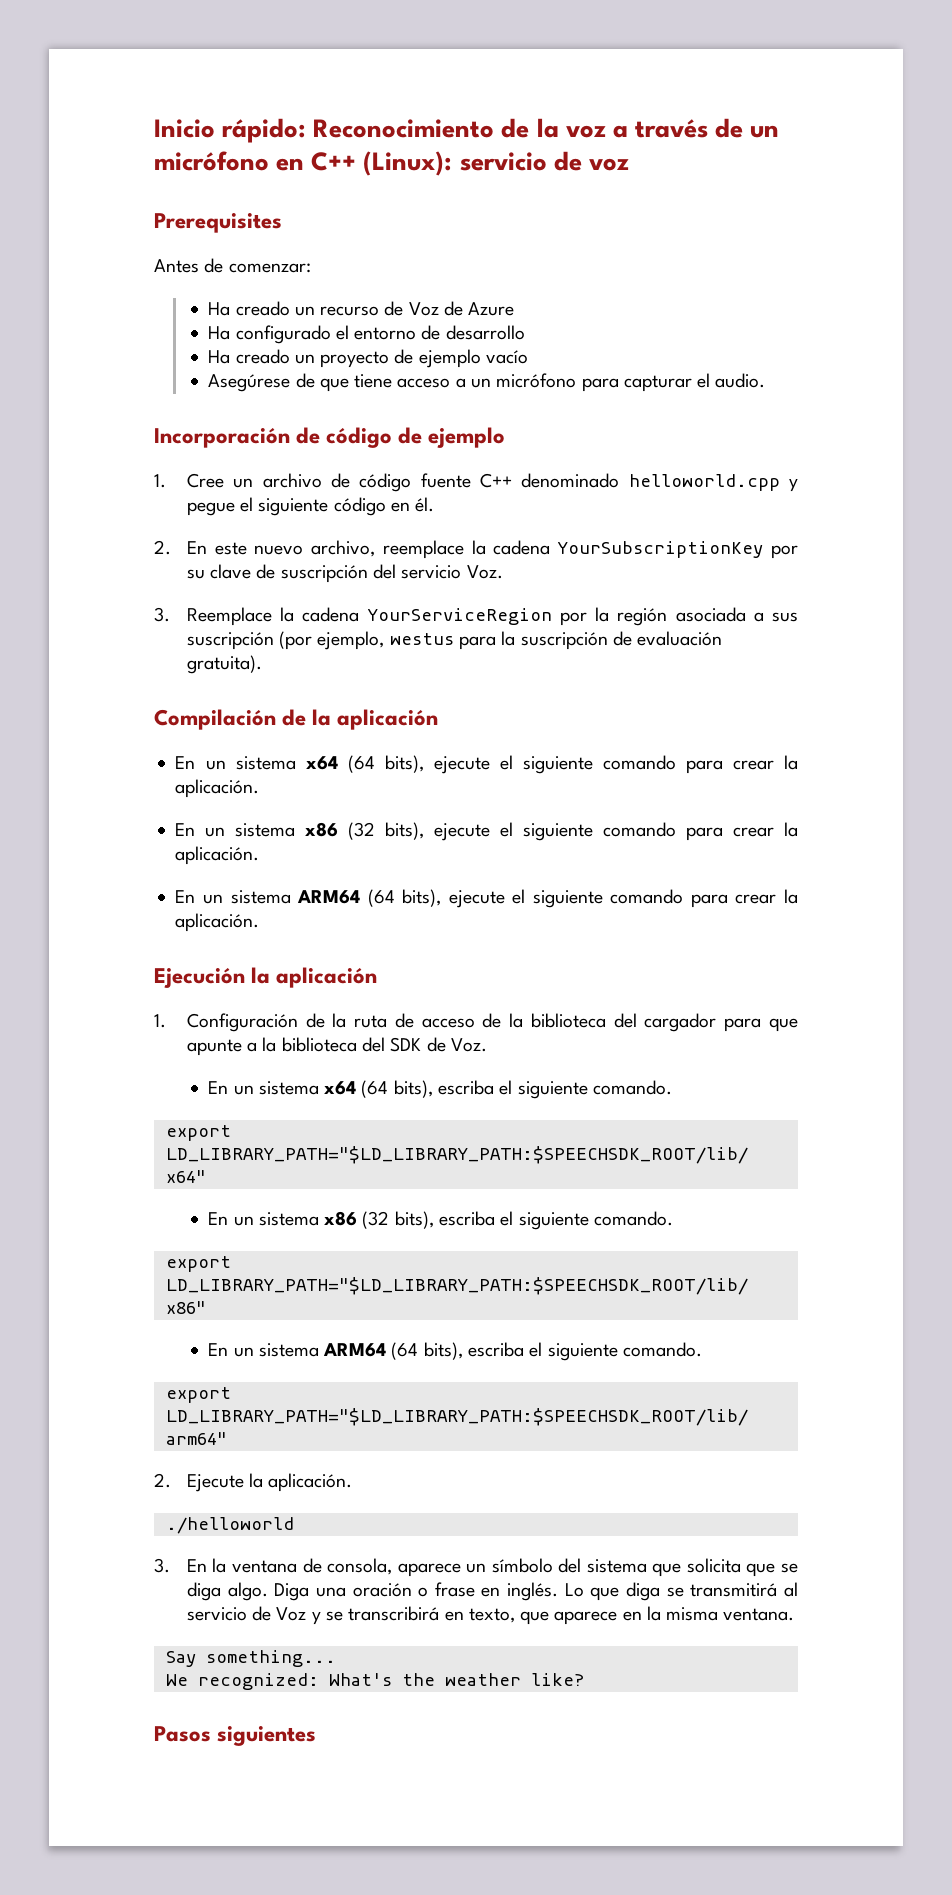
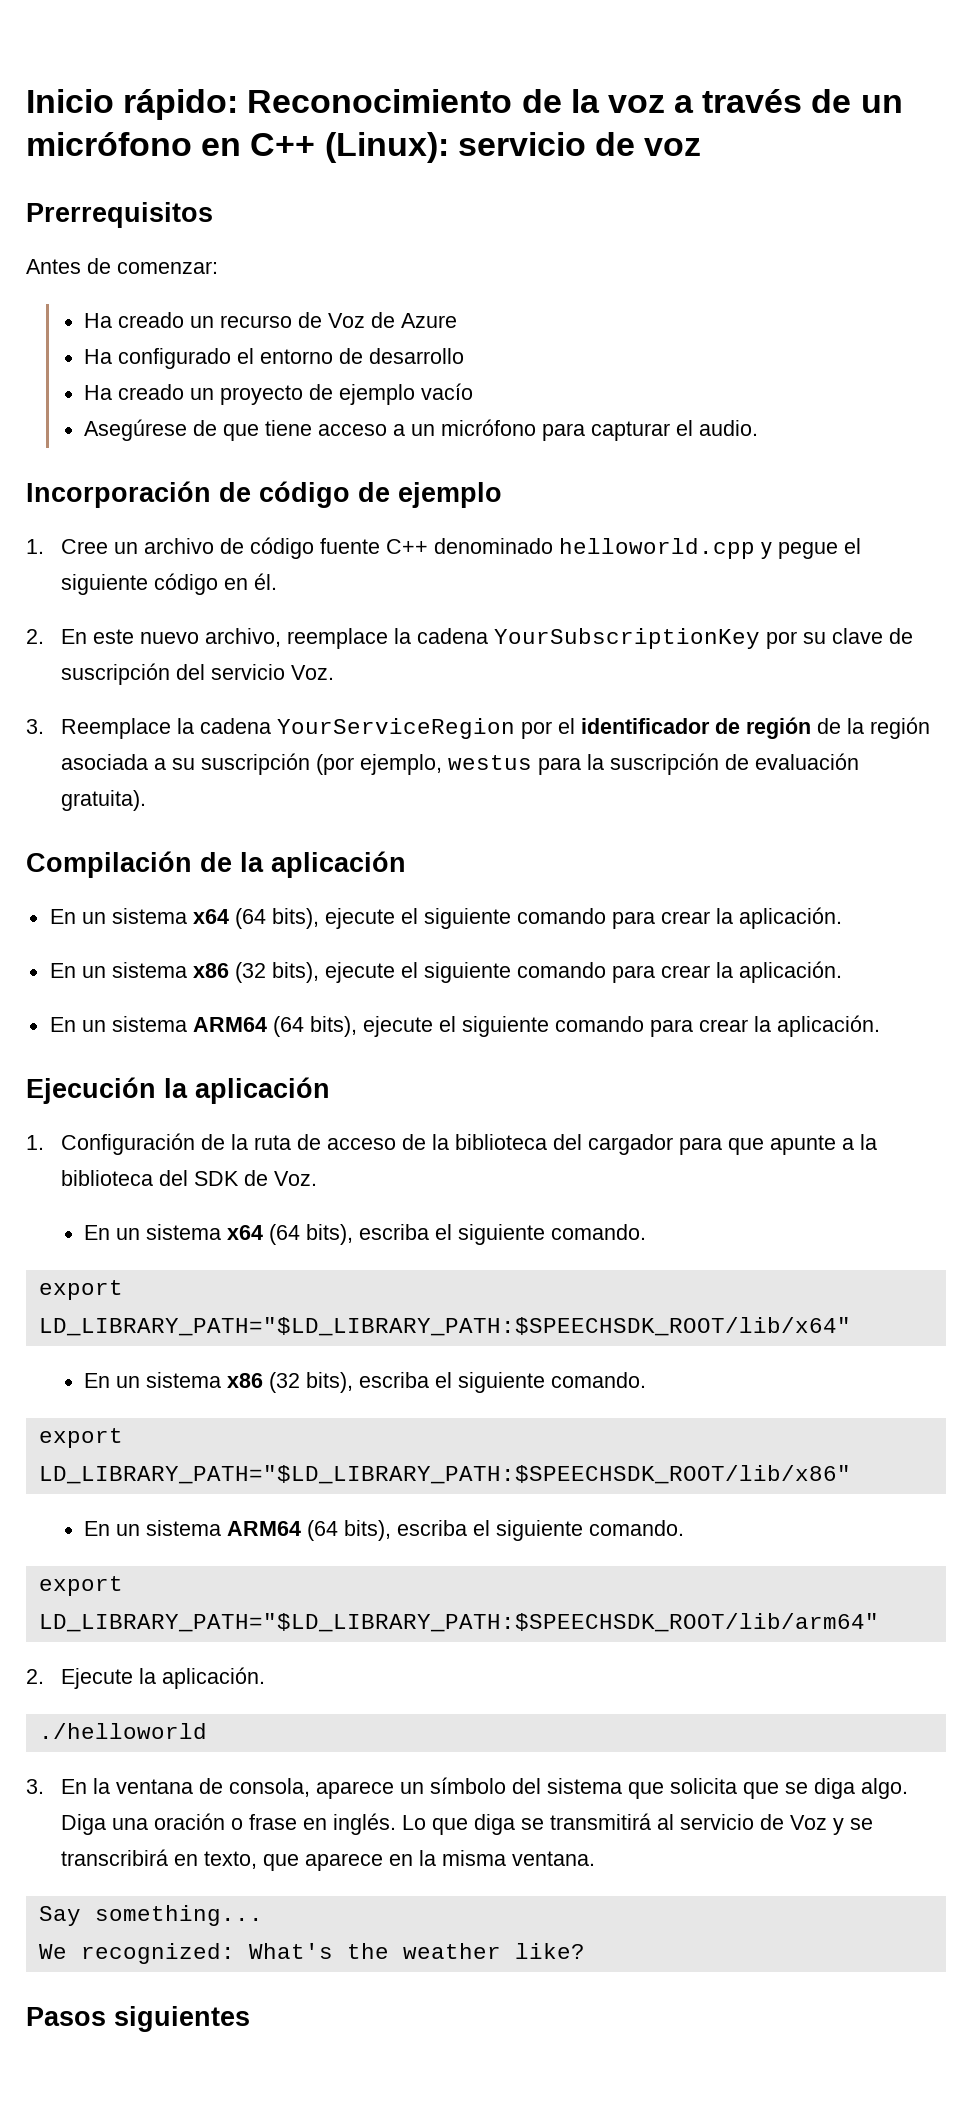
[154,213,282,233] Prerequisites -> [26,202,213,228] Prerrequisitos
(587, 619) none -> [557,717,841,739] el identificador de región de
[772,612,798,622] sus -> [171,758,195,770] su

